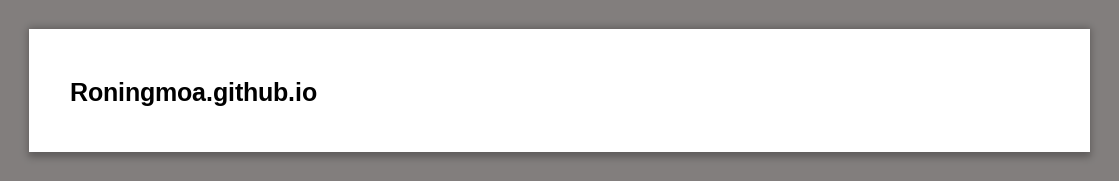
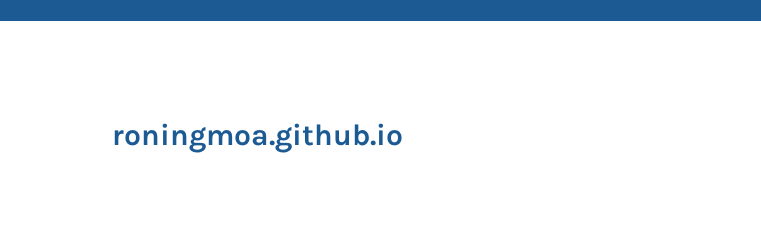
[70,82,317,106] Roningmoa.github.io -> [112,123,403,153] roningmoa.github.io

